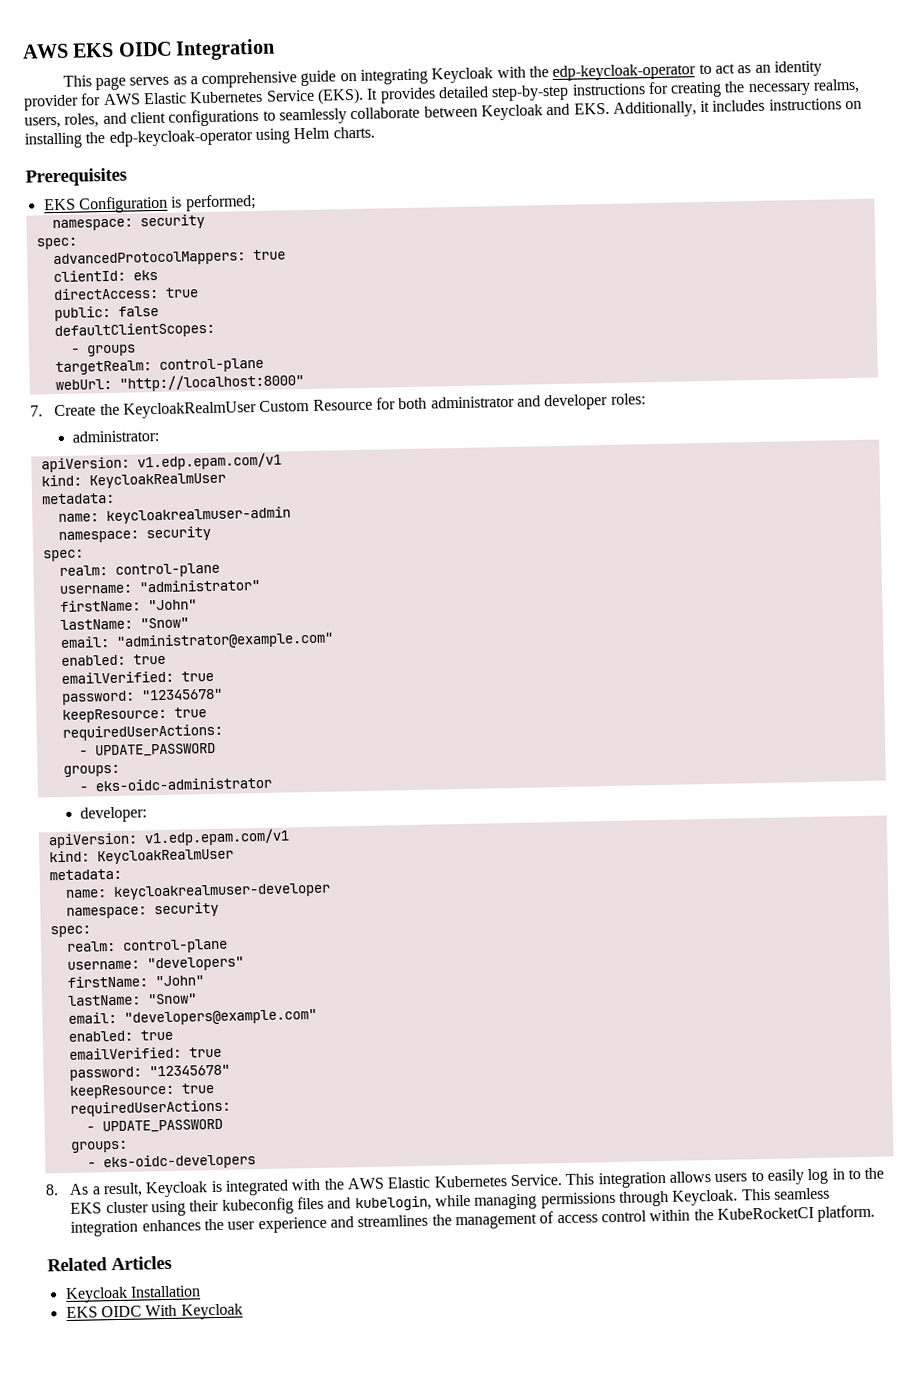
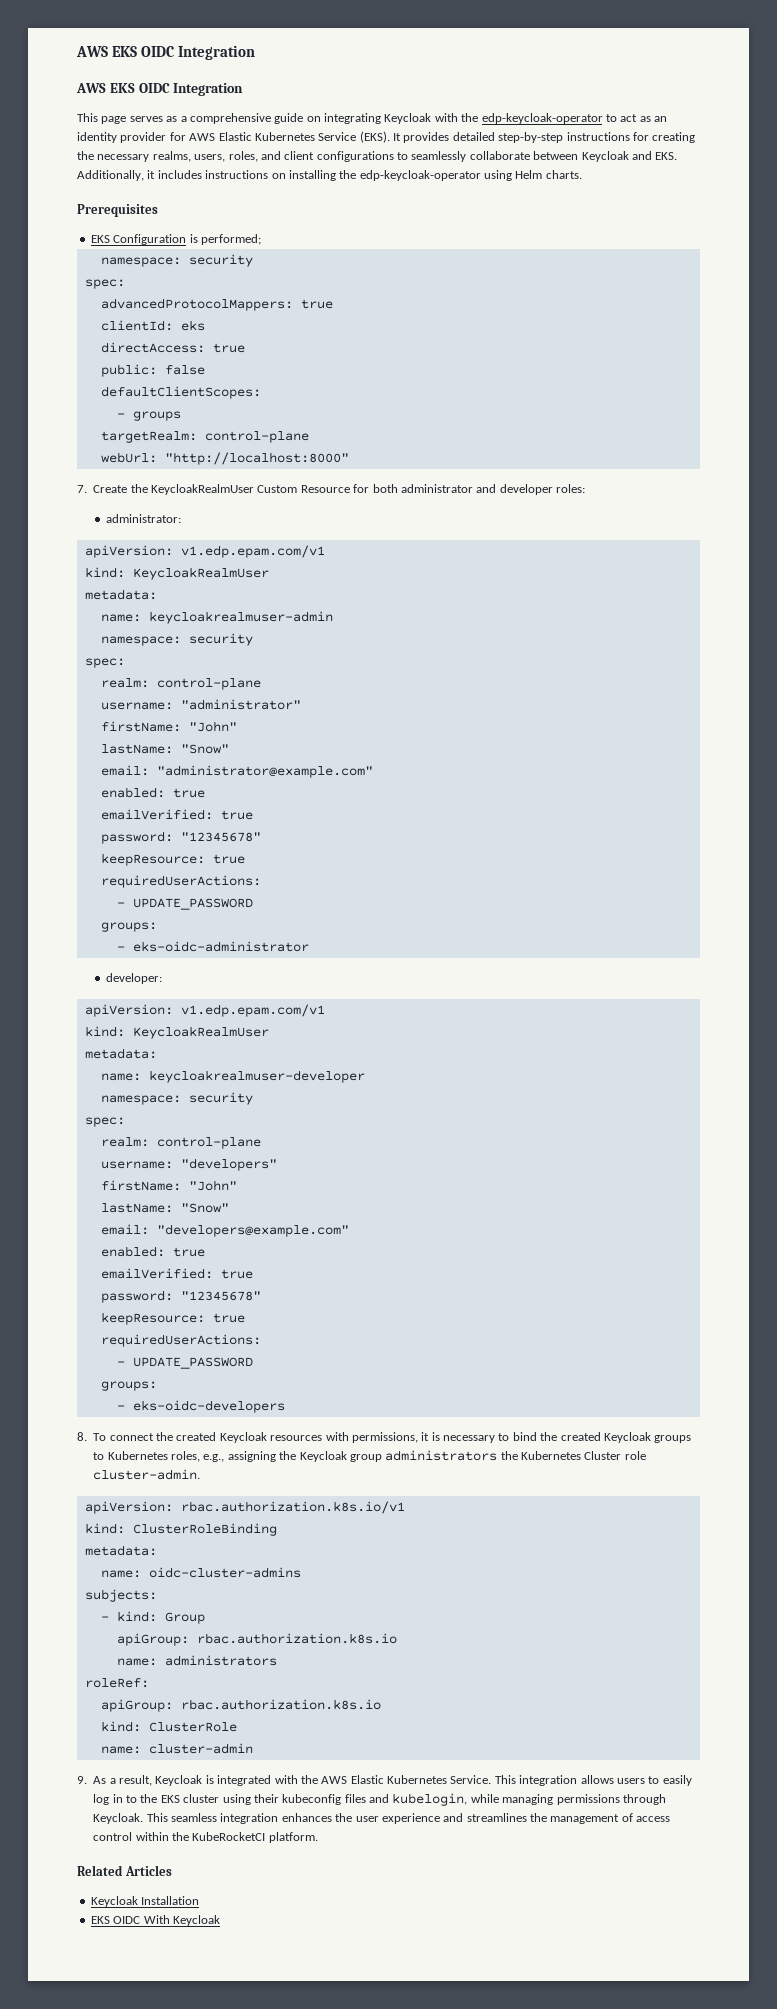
[22,38,276,61] AWS EKS OIDC Integration -> [76,45,255,60] [76,83,244,96] AWS EKS OIDC Integration // AWS EKS OIDC Integration
(59, 1190) none -> [93,1432,692,1443] [93,1450,646,1462] [93,1469,201,1480] [84,1501,405,1514] [84,1523,277,1536] [84,1545,157,1556] [100,1567,301,1578] [84,1589,157,1602] [100,1611,205,1624] [116,1633,397,1646] [116,1655,277,1666] [84,1678,149,1688] [100,1699,381,1712] [100,1721,237,1732] [100,1743,253,1754] [77,1776,87,1784] To connect the created Keycloak resources with permissions, it is necessary to bind the created Keycloak groups to Kubernetes roles, e.g., assigning the Keycloak group administrators the Kubernetes Cluster role cluster-admin. // apiVersion: rbac.authorization.k8s.io/v1 // kind: ClusterRoleBinding // metadata: // name: oidc-cluster-admins // subjects: // - kind: Group // apiGroup: rbac.authorization.k8s.io // name: administrators // roleRef: // apiGroup: rbac.authorization.k8s.io // kind: ClusterRole // name: cluster-admin // 9.

